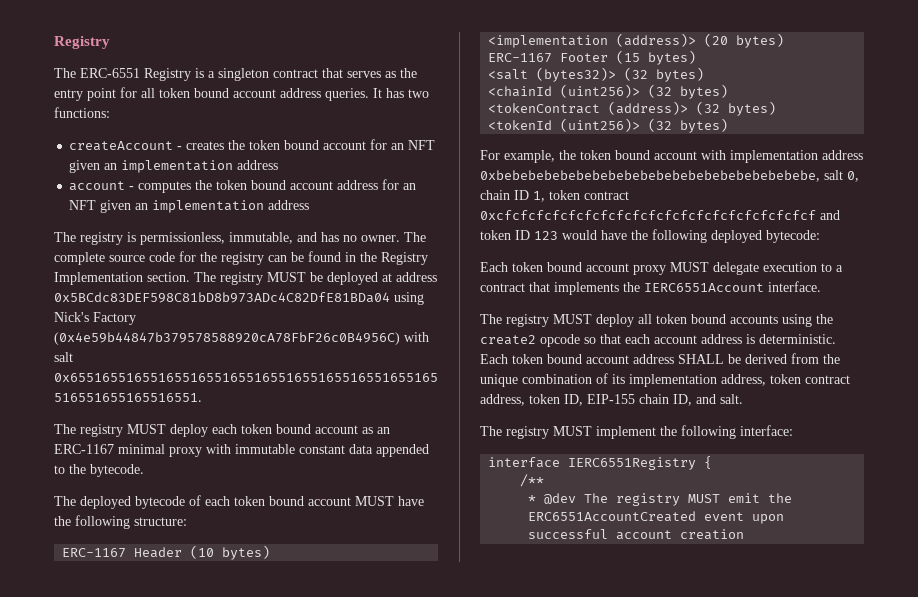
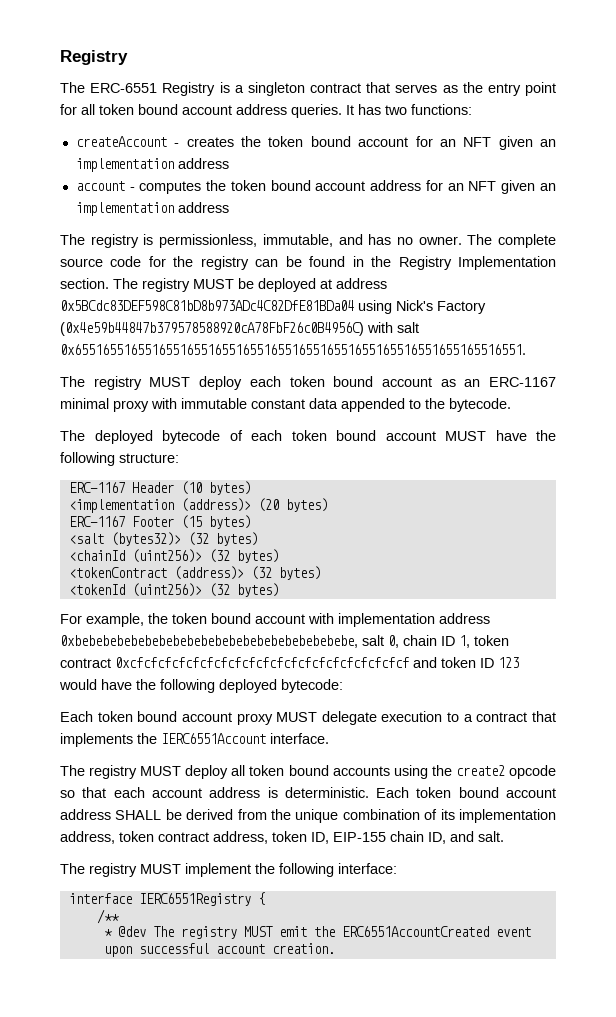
[680,529,745,540] creation -> [271,943,335,954] creation.

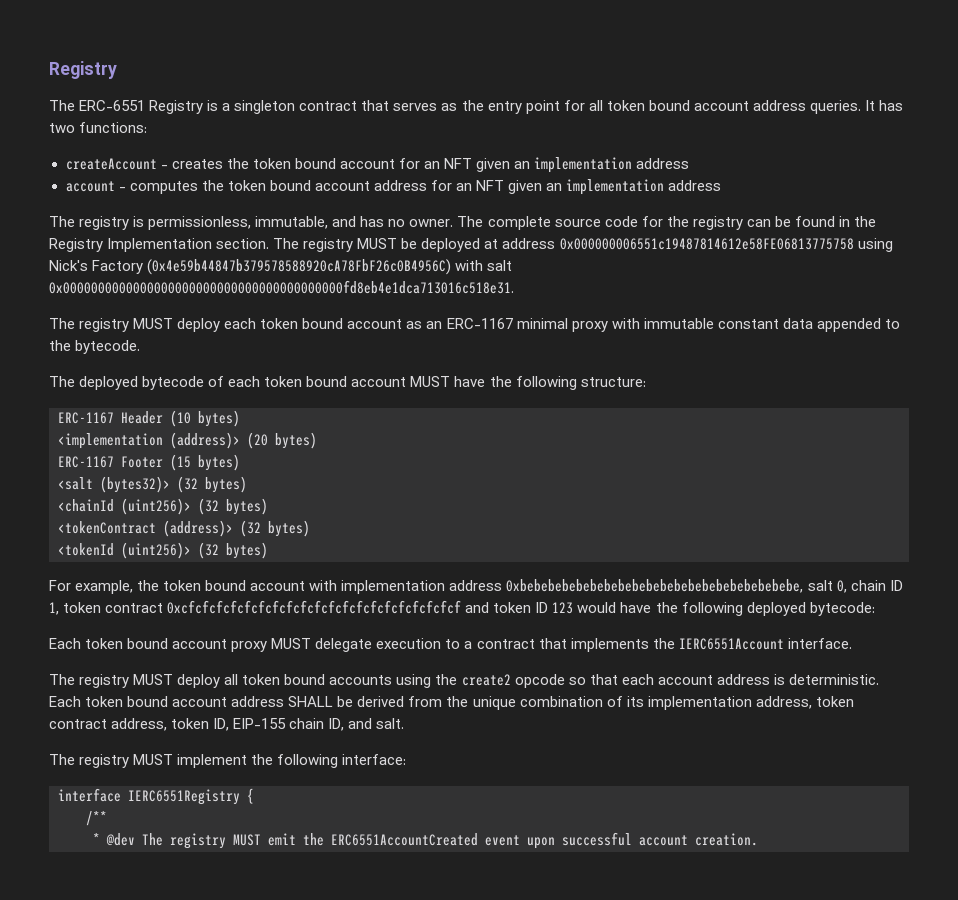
[60,300,354,311] 0x5BCdc83DEF598C81bD8b973ADc4C82DfE81BDa04 -> [559,238,854,250] 0x000000006551c19487814612e58FE06813775758
[60,344,526,355] 0x6551655165516551655165516551655165516551655165516551655165516551. -> [49,280,514,294] 0x0000000000000000000000000000000000000000fd8eb4e1dca713016c518e31.

